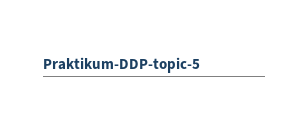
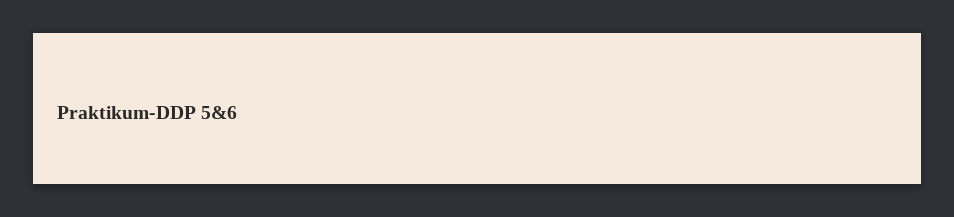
[43,57,200,73] Praktikum-DDP-topic-5 -> [57,106,238,119] Praktikum-DDP 5&6

